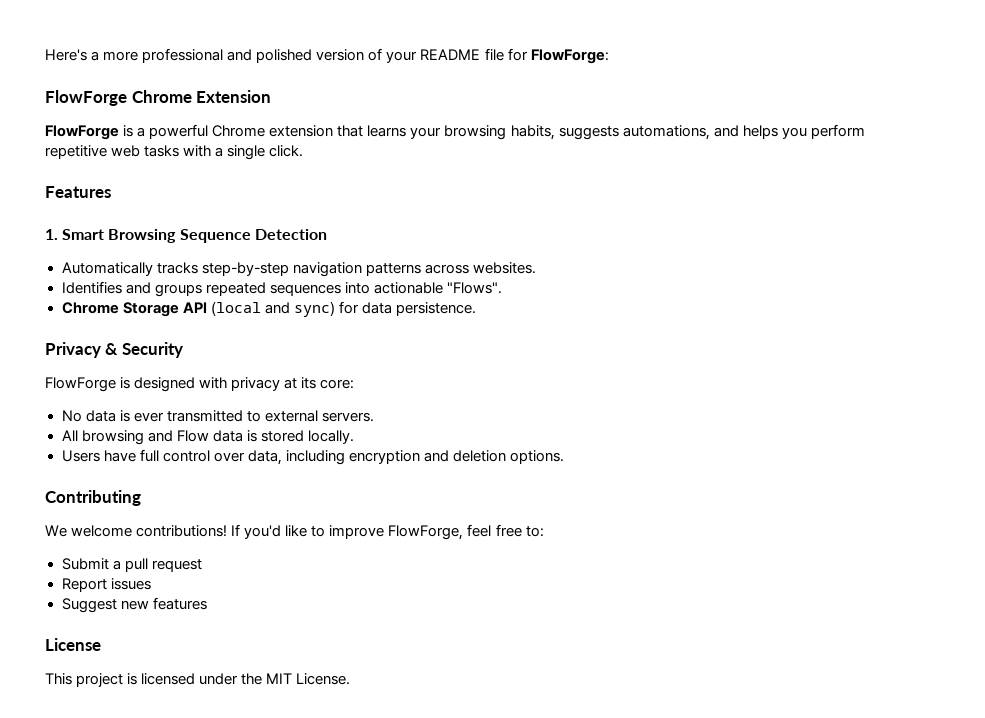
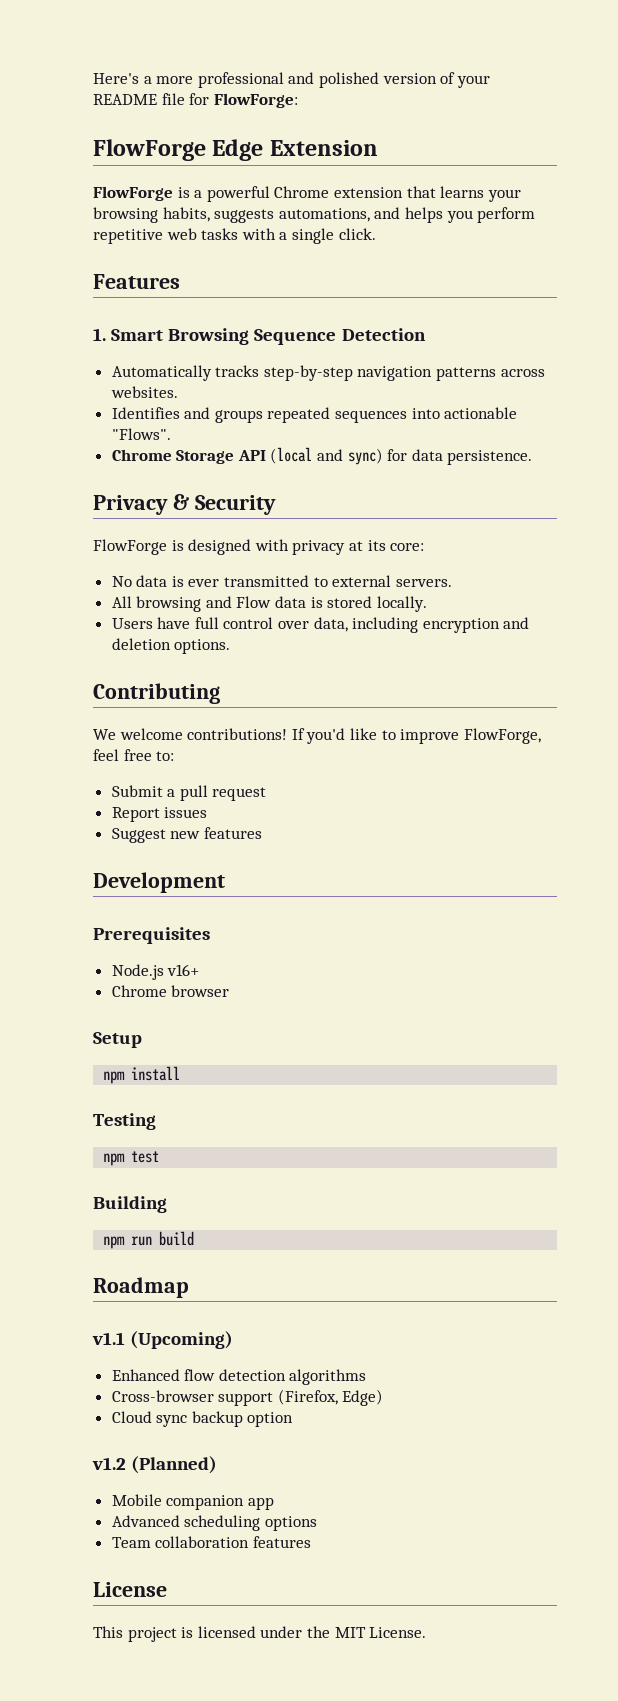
[131,90,192,103] Chrome -> [212,139,264,161] Edge
(207, 603) none -> [93,872,225,893] [93,927,210,944] [111,964,200,980] [111,985,230,997] [93,1032,142,1048] [103,1066,181,1084] [93,1113,156,1130] [103,1151,160,1166] [93,1196,167,1213] [103,1231,195,1249] [93,1277,189,1298] [92,1331,234,1349] [111,1369,367,1385] [111,1389,384,1406] [111,1411,294,1427] [92,1456,218,1474] [111,1494,274,1510] [111,1515,317,1531] [111,1536,311,1548] // Development // Prerequisites // Node.js v16+ // Chrome browser // Setup // npm install // Testing // npm test // Building // npm run build // Roadmap // v1.1 (Upcoming) // Enhanced flow detection algorithms // Cross-browser support (Firefox, Edge) // Cloud sync backup option // v1.2 (Planned) // Mobile companion app // Advanced scheduling options // Team collaboration features

